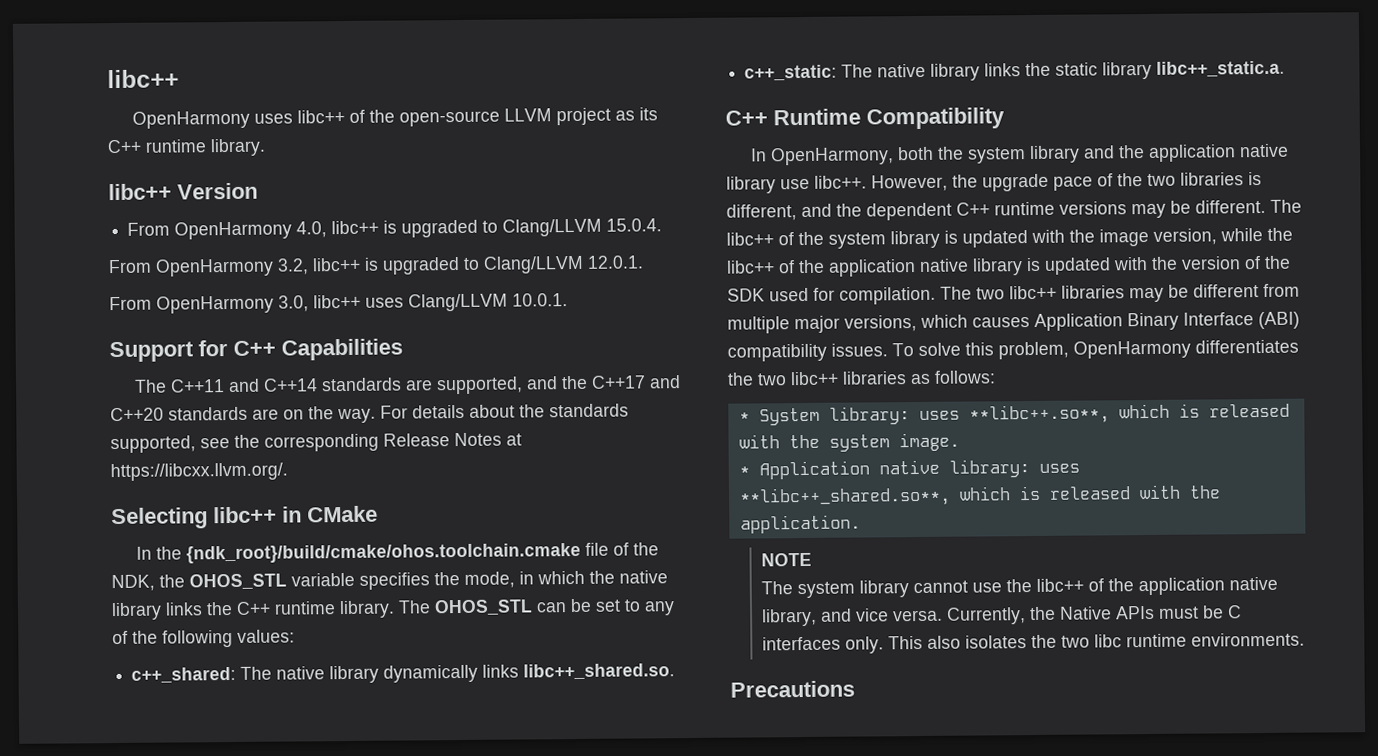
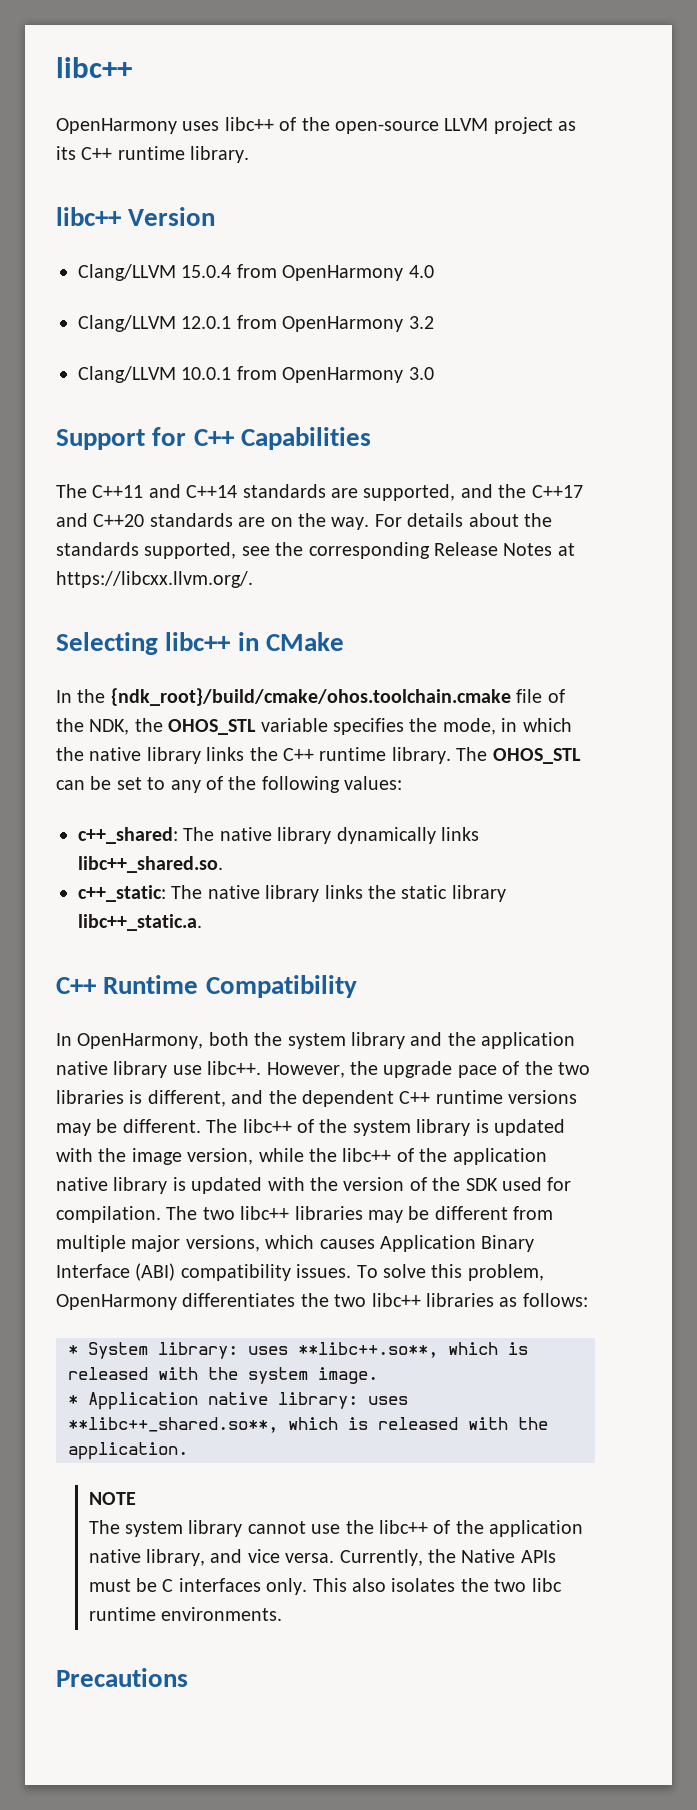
[127,218,663,240] [108,255,644,277] [109,293,568,314] From OpenHarmony 4.0, libc++ is upgraded to Clang/LLVM 15.0.4. // From OpenHarmony 3.2, libc++ is upgraded to Clang/LLVM 12.0.1. // From OpenHarmony 3.0, libc++ uses Clang/LLVM 10.0.1. -> [78,264,434,281] [78,315,434,332] [78,366,434,383] Clang/LLVM 15.0.4 from OpenHarmony 4.0 // Clang/LLVM 12.0.1 from OpenHarmony 3.2 // Clang/LLVM 10.0.1 from OpenHarmony 3.0

